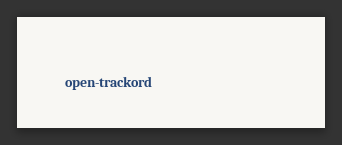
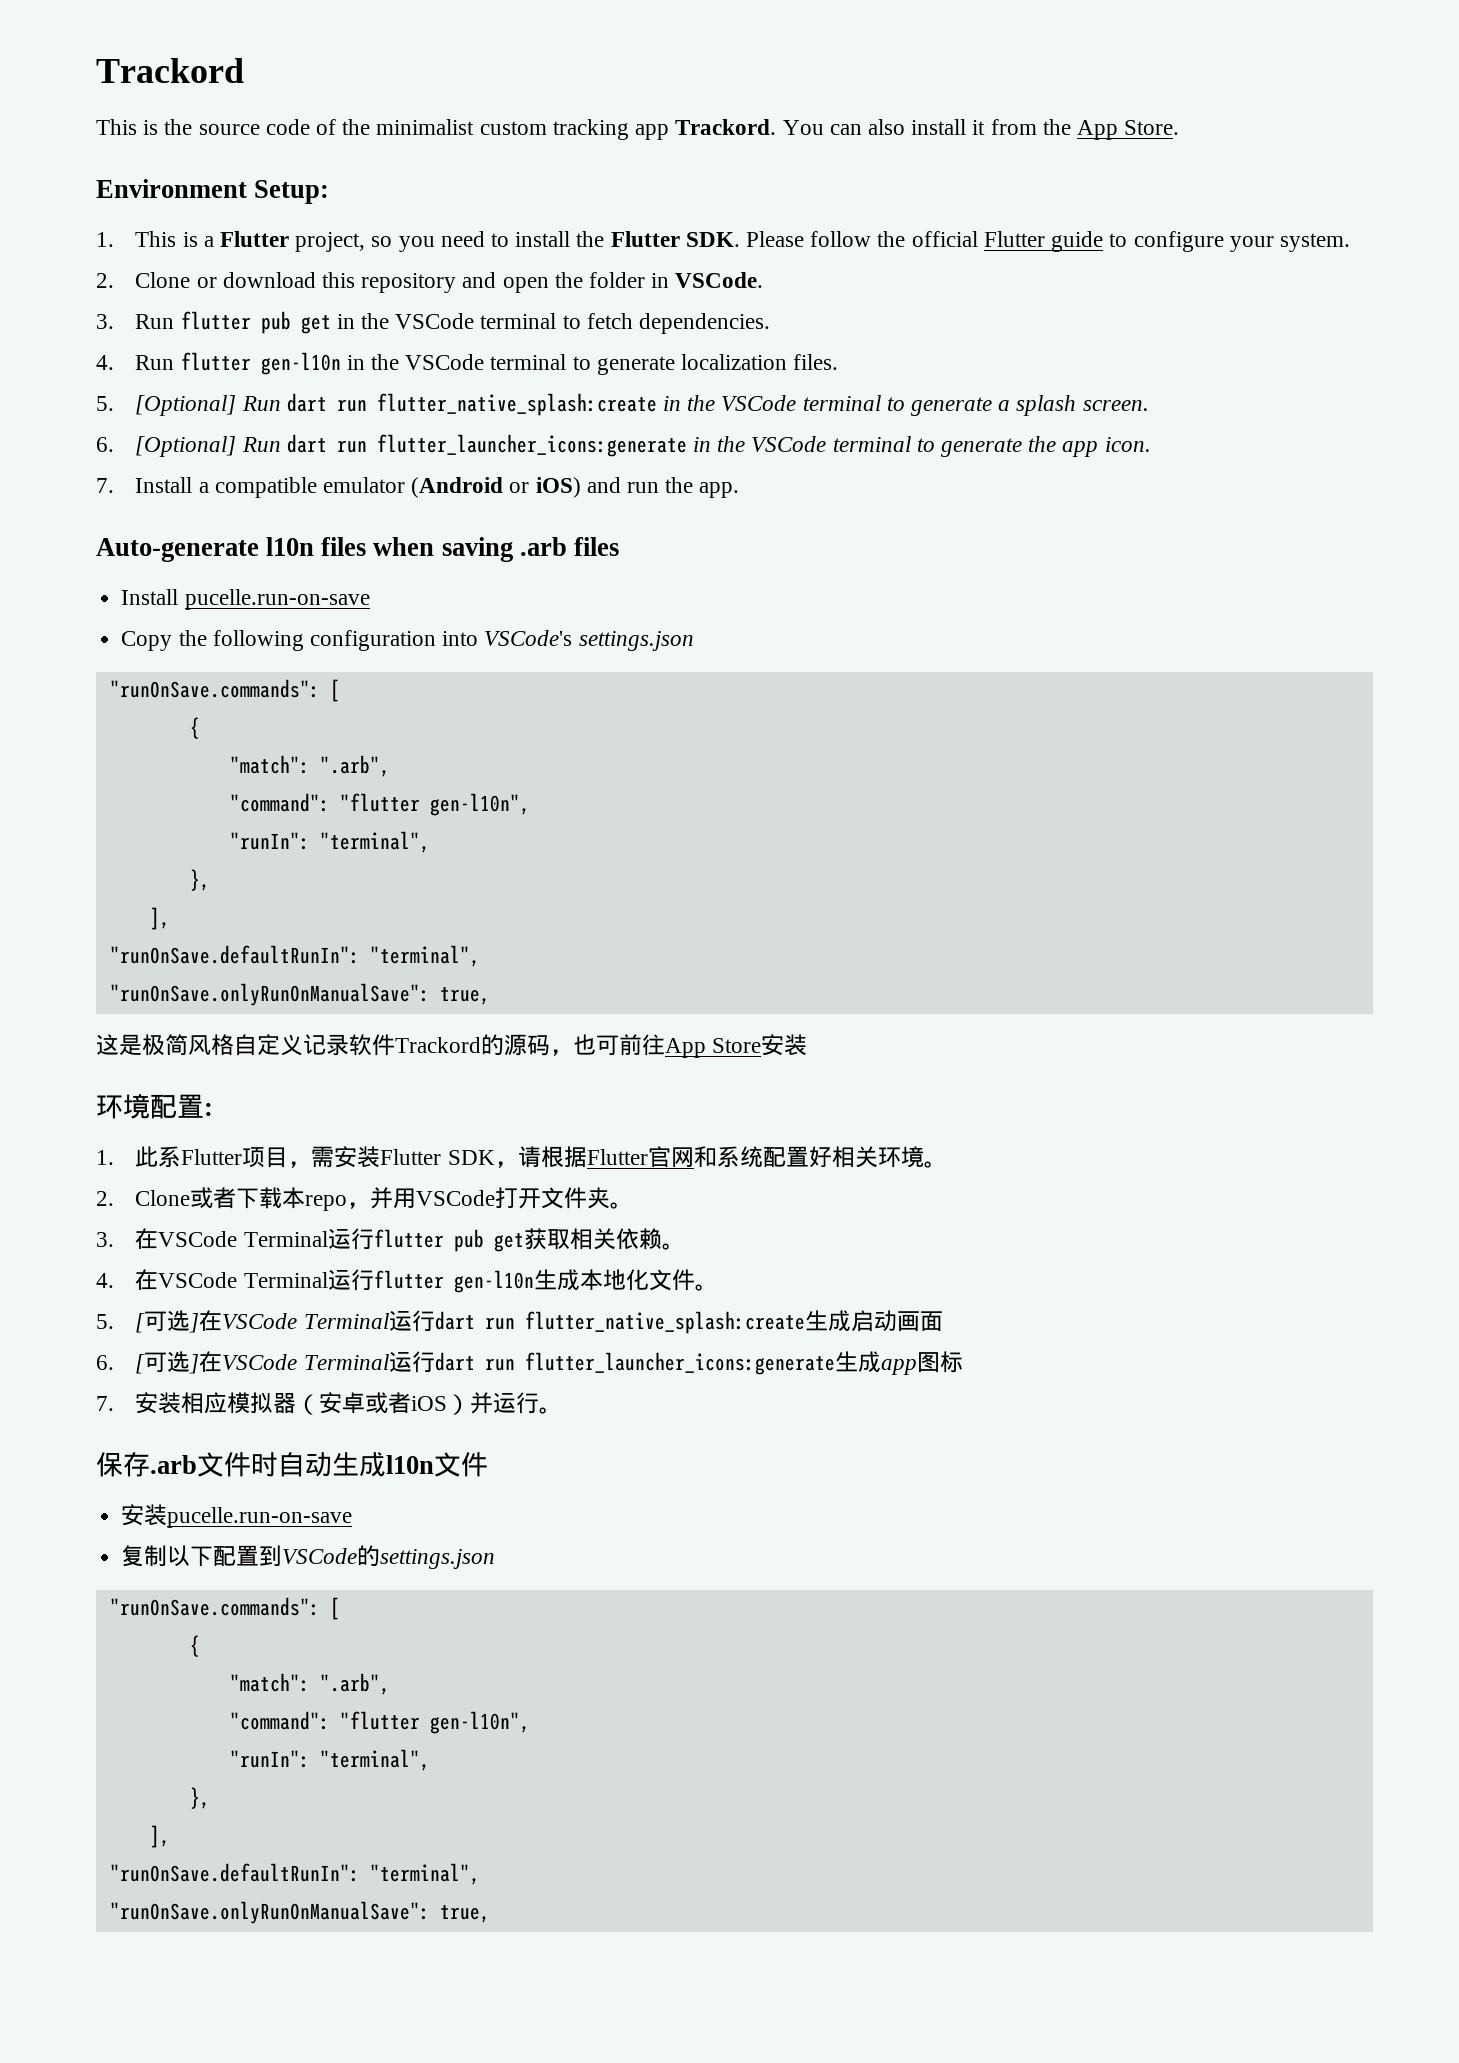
[65,76,152,90] open-trackord -> [96,58,244,83] [96,119,1180,140] [96,179,330,204] [96,231,1350,252] [96,272,764,293] [96,311,770,334] [96,352,839,375] [96,393,1149,416] [96,434,1151,457] [96,477,740,498] [96,537,619,562] [121,589,370,610] [121,630,694,651] [109,679,340,702] [189,717,200,739] [229,755,390,777] [229,793,530,816] [229,831,430,853] [189,869,210,891] [149,907,170,930] [109,945,480,967] [109,983,490,1006] [96,1034,808,1058] [96,1093,213,1119] [96,1146,947,1168] [96,1187,634,1211] [96,1228,685,1252] [96,1269,718,1293] [96,1310,943,1334] [96,1351,963,1375] [96,1392,563,1415] [96,1452,488,1477] [121,1504,353,1528] [121,1545,496,1569] [109,1597,340,1620] [189,1635,200,1657] [229,1673,390,1695] [229,1711,530,1734] [229,1749,430,1771] [189,1787,210,1809] [149,1825,170,1848] [109,1863,480,1885] [109,1901,490,1924] Trackord // This is the source code of the minimalist custom tracking app Trackord. You can also install it from the App Store. // Environment Setup: // 1. This is a Flutter project, so you need to install the Flutter SDK. Please follow the official Flutter guide to configure your system. // 2. Clone or download this repository and open the folder in VSCode. // 3. Run flutter pub get in the VSCode terminal to fetch dependencies. // 4. Run flutter gen-l10n in the VSCode terminal to generate localization files. // 5. [Optional] Run dart run flutter_native_splash:create in the VSCode terminal to generate a splash screen. // 6. [Optional] Run dart run flutter_launcher_icons:generate in the VSCode terminal to generate the app icon. // 7. Install a compatible emulator (Android or iOS) and run the app. // Auto-generate l10n files when saving .arb files // Install pucelle.run-on-save // Copy the following configuration into VSCode's settings.json // "runOnSave.commands": [ // { // "match": ".arb", // "command": "flutter gen-l10n", // "runIn": "terminal", // }, // ], // "runOnSave.defaultRunIn": "terminal", // "runOnSave.onlyRunOnManualSave": true, // 这是极简风格自定义记录软件Trackord的源码，也可前往App Store安装 // 环境配置: // 1.此系Flutter项目，需安装Flutter SDK，请根据Flutter官网和系统配置好相关环境。 // 2. Clone或者下载本repo，并用VSCode打开文件夹。 // 3.在VSCode Terminal运行flutter pub get获取相关依赖。 // 4.在VSCode Terminal运行flutter gen-l10n生成本地化文件。 // 5. [可选]在VSCode Terminal运行dart run flutter_native_splash:create生成启动画面 // 6. [可选]在VSCode Terminal运行dart run flutter_launcher_icons:generate生成app图标 // 7.安装相应模拟器（安卓或者iOS）并运行。 // 保存.arb文件时自动生成l10n文件 // 安装pucelle.run-on-save // 复制以下配置到VSCode的settings.json // "runOnSave.commands": [ // { // "match": ".arb", // "command": "flutter gen-l10n", // "runIn": "terminal", // }, // ], // "runOnSave.defaultRunIn": "terminal", // "runOnSave.onlyRunOnManualSave": true,

